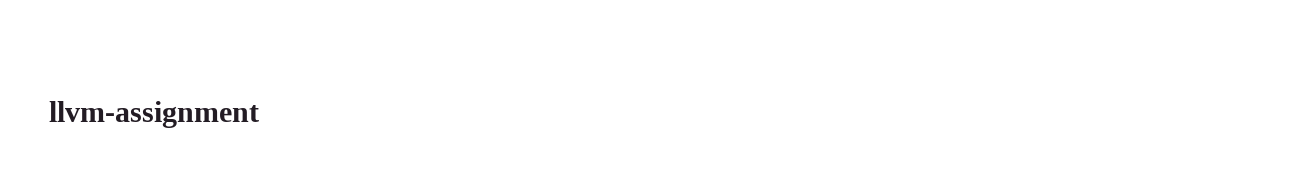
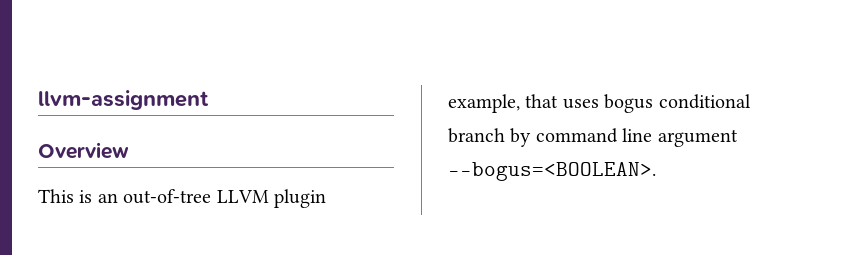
(259, 114) none -> [38,142,129,159] [38,189,326,208] [448,94,751,113] [448,128,738,147] [448,162,656,181] // Overview // This is an out-of-tree LLVM plugin example, that uses bogus conditional branch by command line argument --bogus=<BOOLEAN>.

